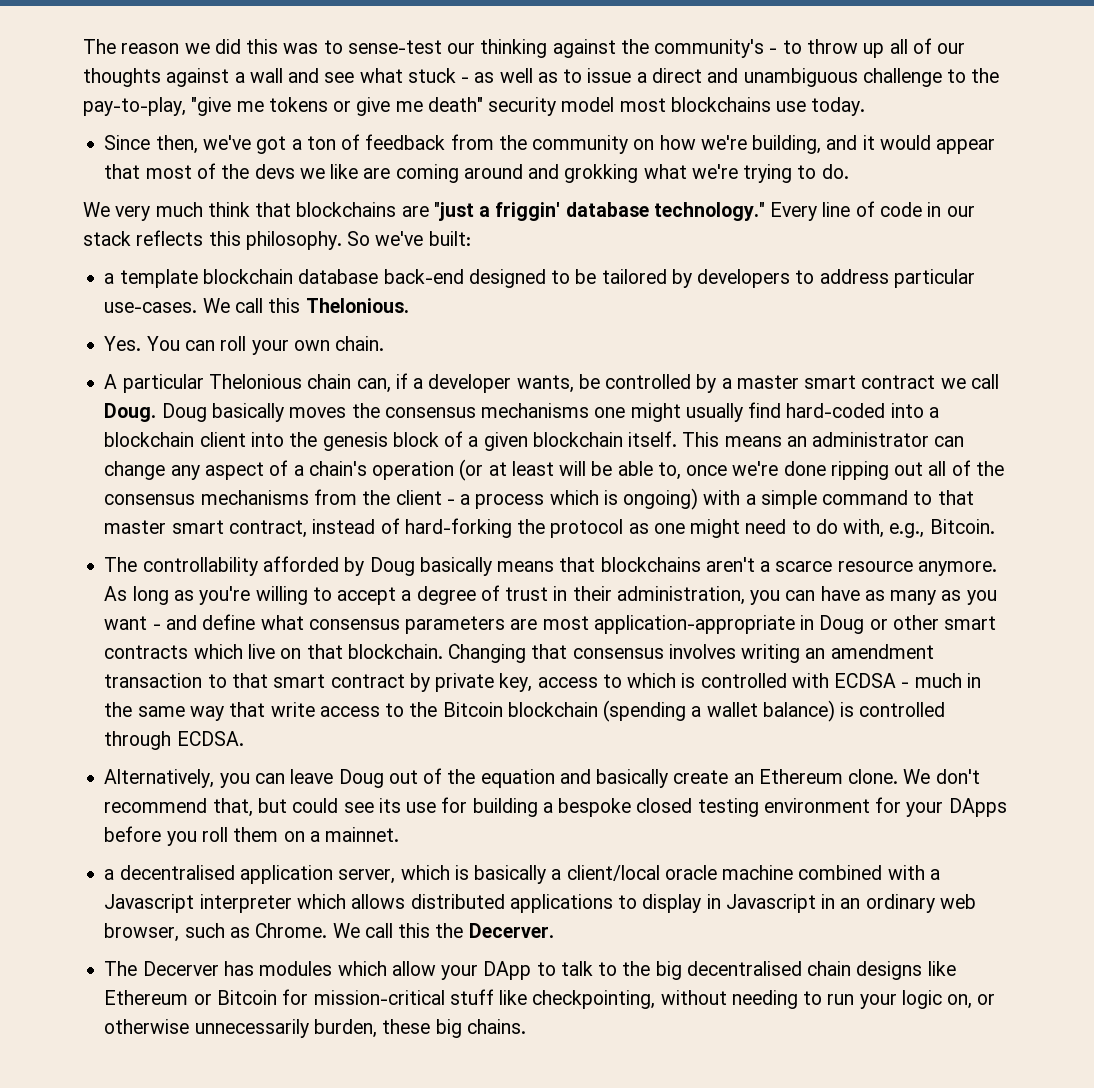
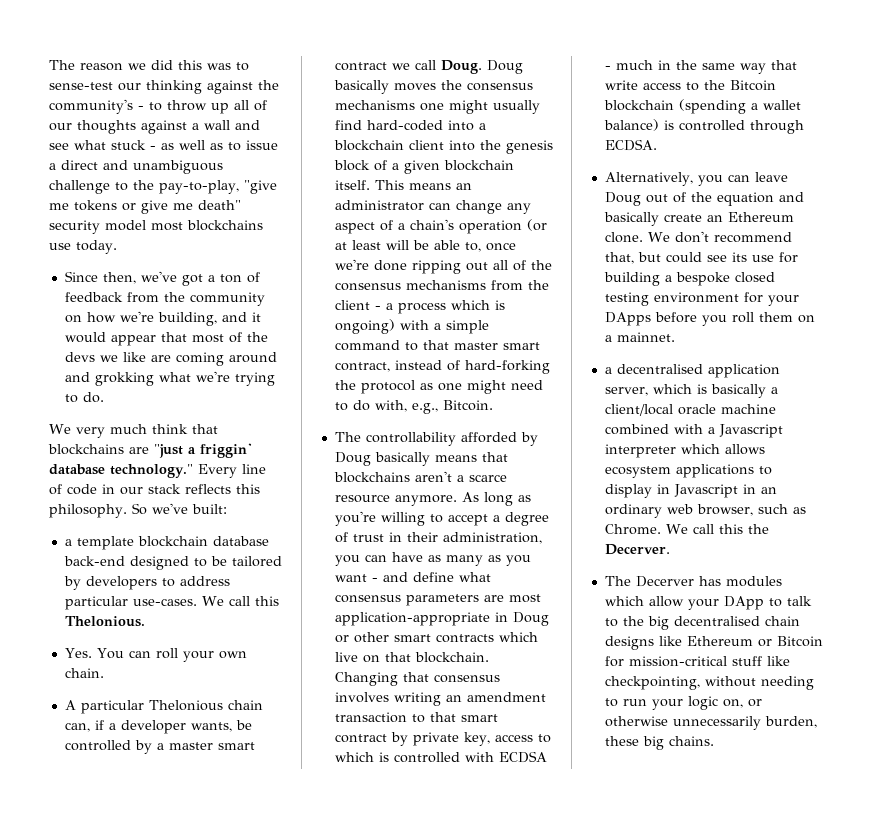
[410,894,505,909] distributed -> [604,466,671,478] ecosystem

